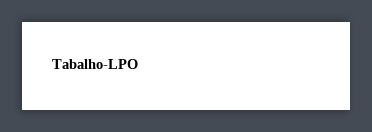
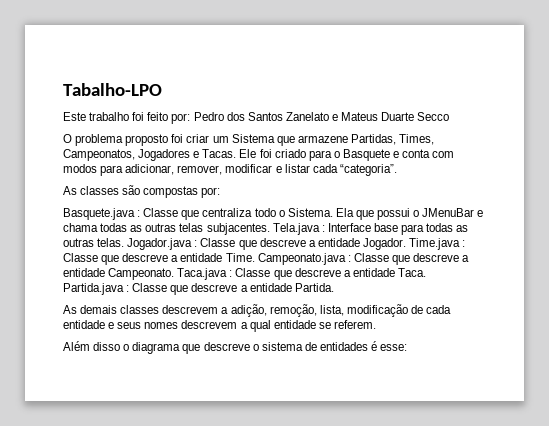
(138, 64) none -> [63,112,450,124] [63,134,435,146] [63,149,455,161] [63,164,397,176] [63,185,221,198] [63,208,484,220] [63,223,469,235] [63,238,466,250] [63,253,470,265] [63,268,426,280] [63,283,334,295] [63,304,452,317] [63,320,376,332] [63,341,408,354] // Este trabalho foi feito por: Pedro dos Santos Zanelato e Mateus Duarte Secco // O problema proposto foi criar um Sistema que armazene Partidas, Times, Campeonatos, Jogadores e Tacas. Ele foi criado para o Basquete e conta com modos para adicionar, remover, modificar e listar cada “categoria”. // As classes são compostas por: // Basquete.java : Classe que centraliza todo o Sistema. Ela que possui o JMenuBar e chama todas as outras telas subjacentes. Tela.java : Interface base para todas as outras telas. Jogador.java : Classe que descreve a entidade Jogador. Time.java : Classe que descreve a entidade Time. Campeonato.java : Classe que descreve a entidade Campeonato. Taca.java : Classe que descreve a entidade Taca. Partida.java : Classe que descreve a entidade Partida. // As demais classes descrevem a adição, remoção, lista, modificação de cada entidade e seus nomes descrevem a qual entidade se referem. // Além disso o diagrama que descreve o sistema de entidades é esse:

